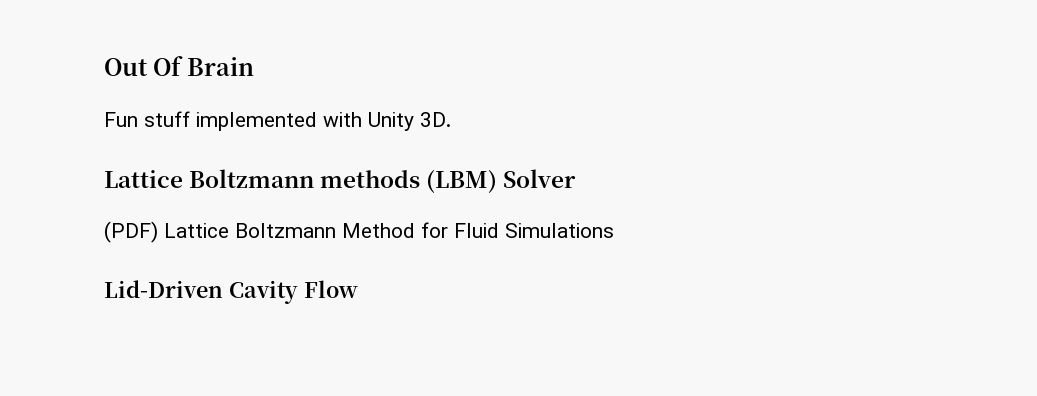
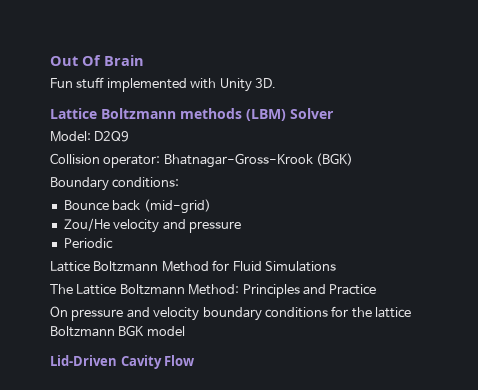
[104,221,158,243] (PDF) -> [50,131,130,142] [50,153,354,168] [50,177,180,191] [63,199,211,214] [63,218,241,233] [63,238,113,249] Model: D2Q9 // Collision operator: Bhatnagar-Gross-Krook (BGK) // Boundary conditions: // Bounce back (mid-grid) // Zou/He velocity and pressure // Periodic //
(614, 230) none -> [50,284,377,298] [50,306,411,321] [50,325,185,337] // The Lattice Boltzmann Method: Principles and Practice // On pressure and velocity boundary conditions for the lattice Boltzmann BGK model

